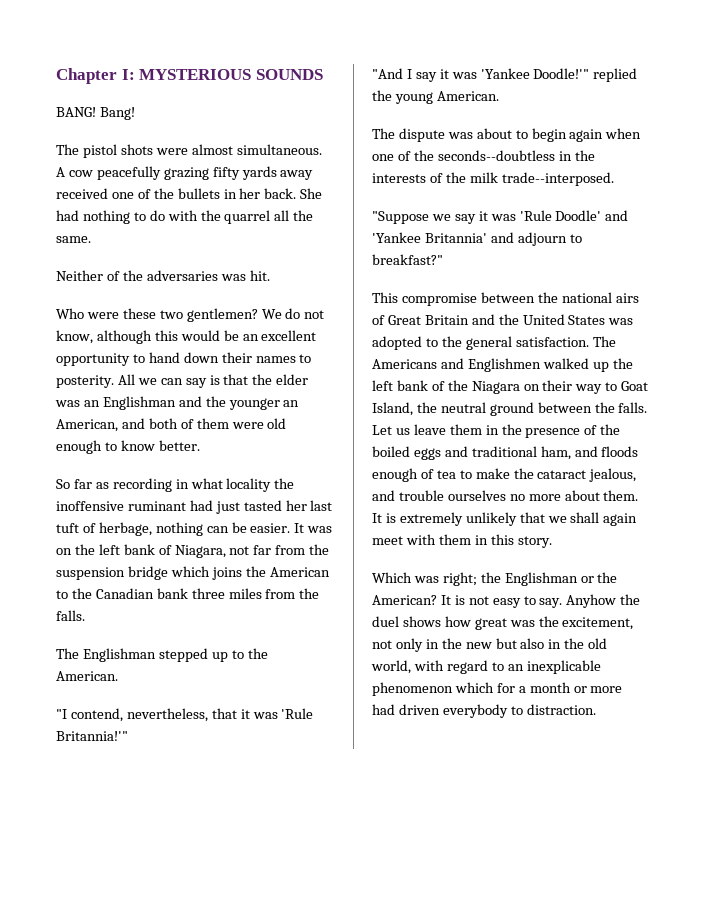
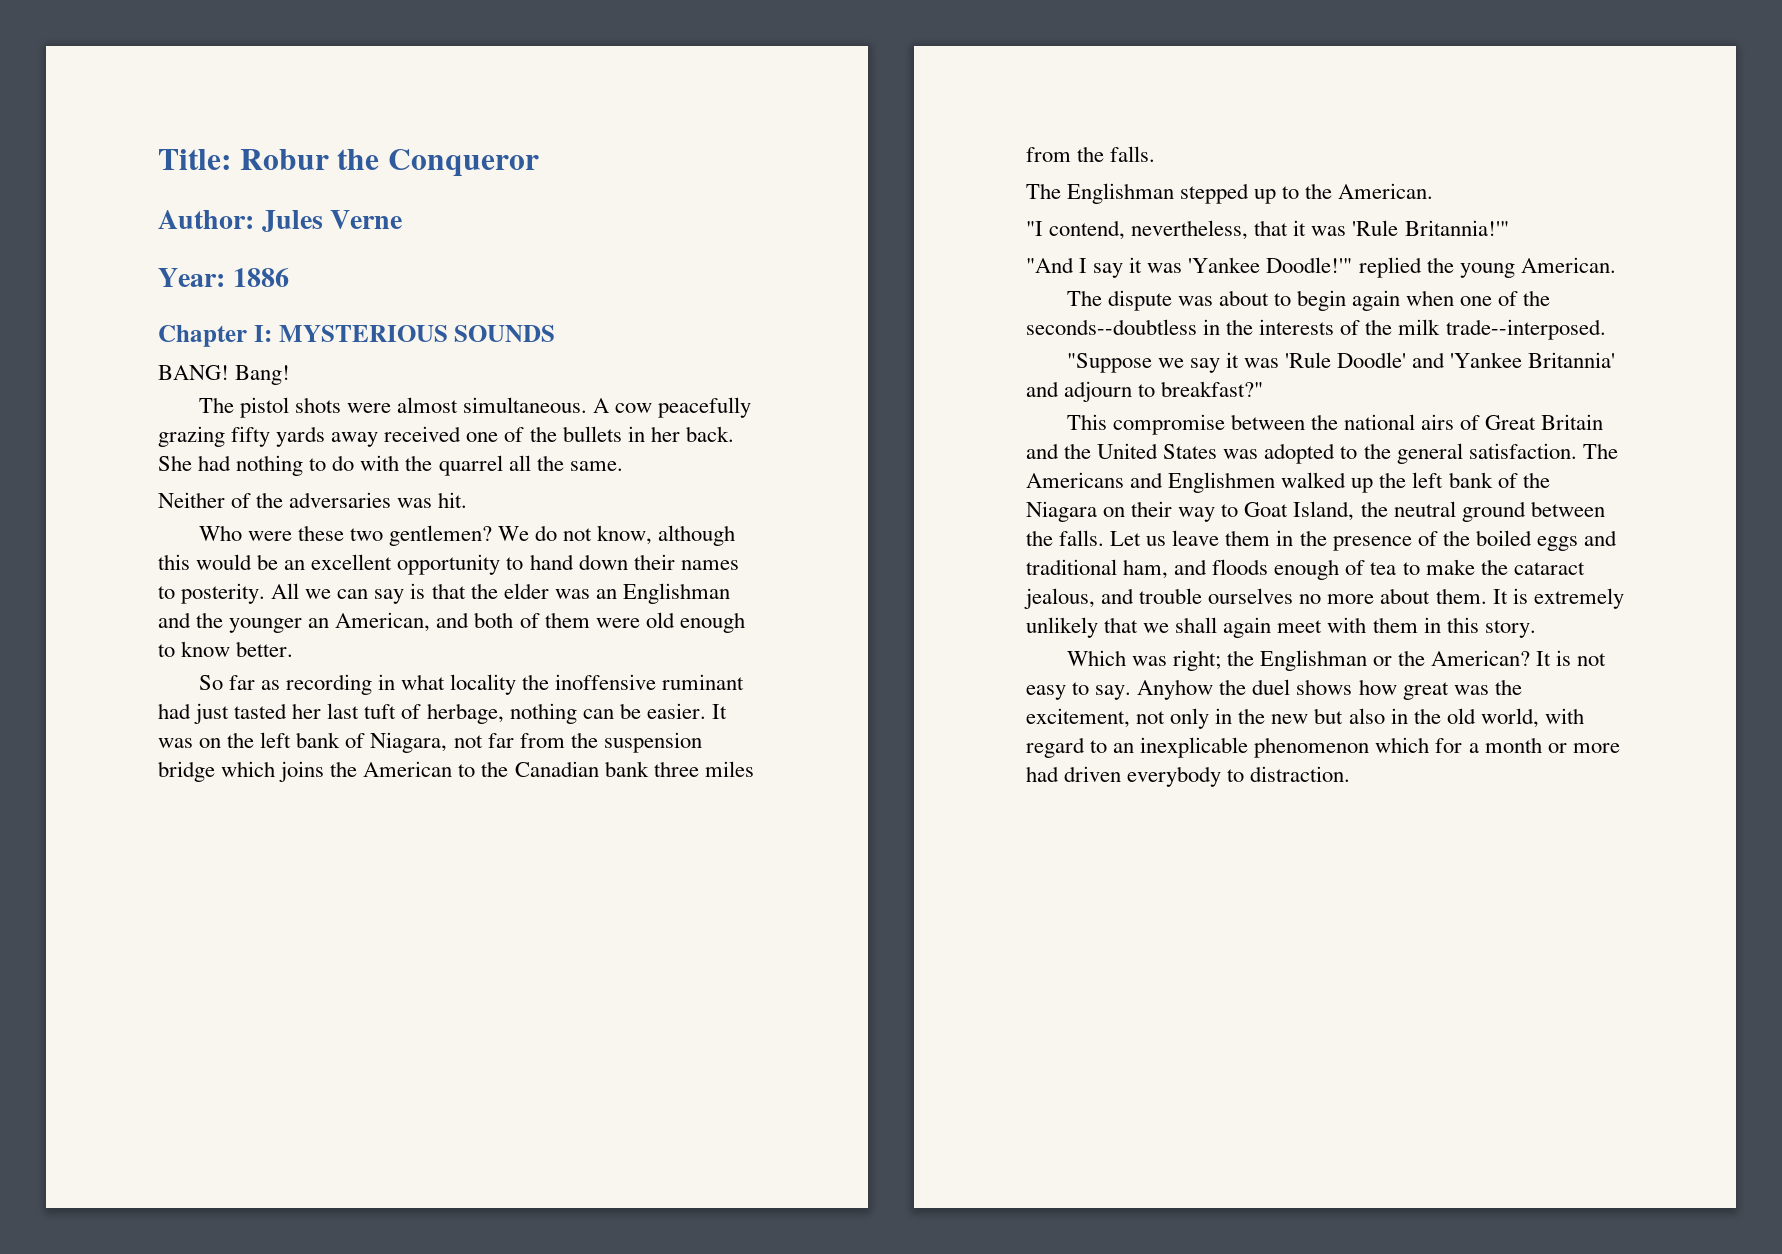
(56, 76) none -> [158,149,539,177] [158,210,403,232] [158,268,289,287] Title: Robur the Conqueror // Author: Jules Verne // Year: 1886 //

